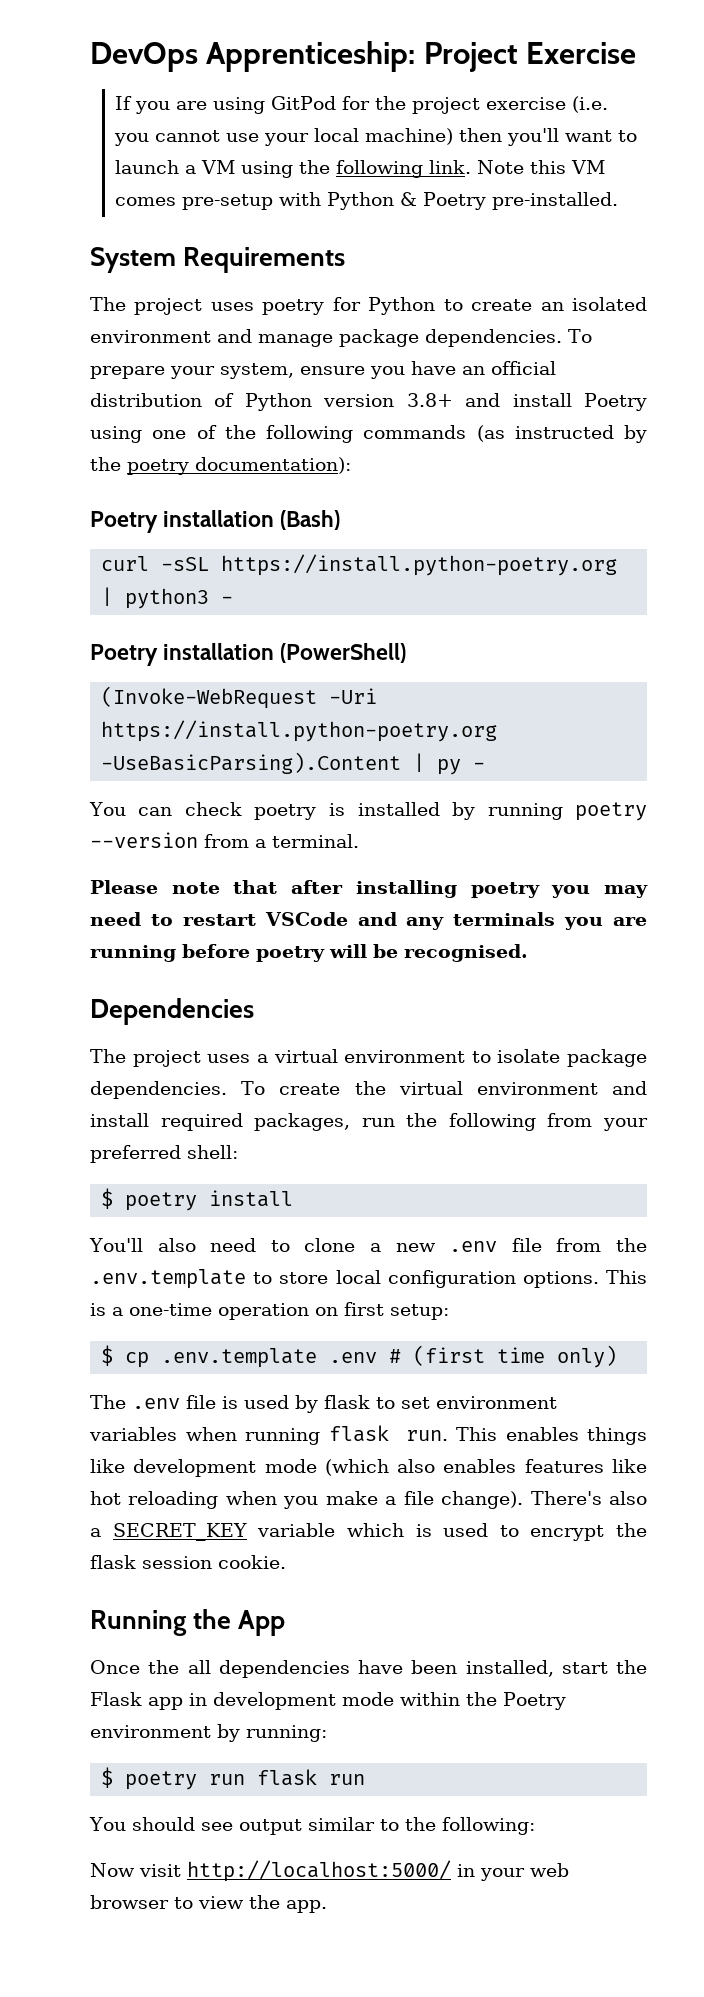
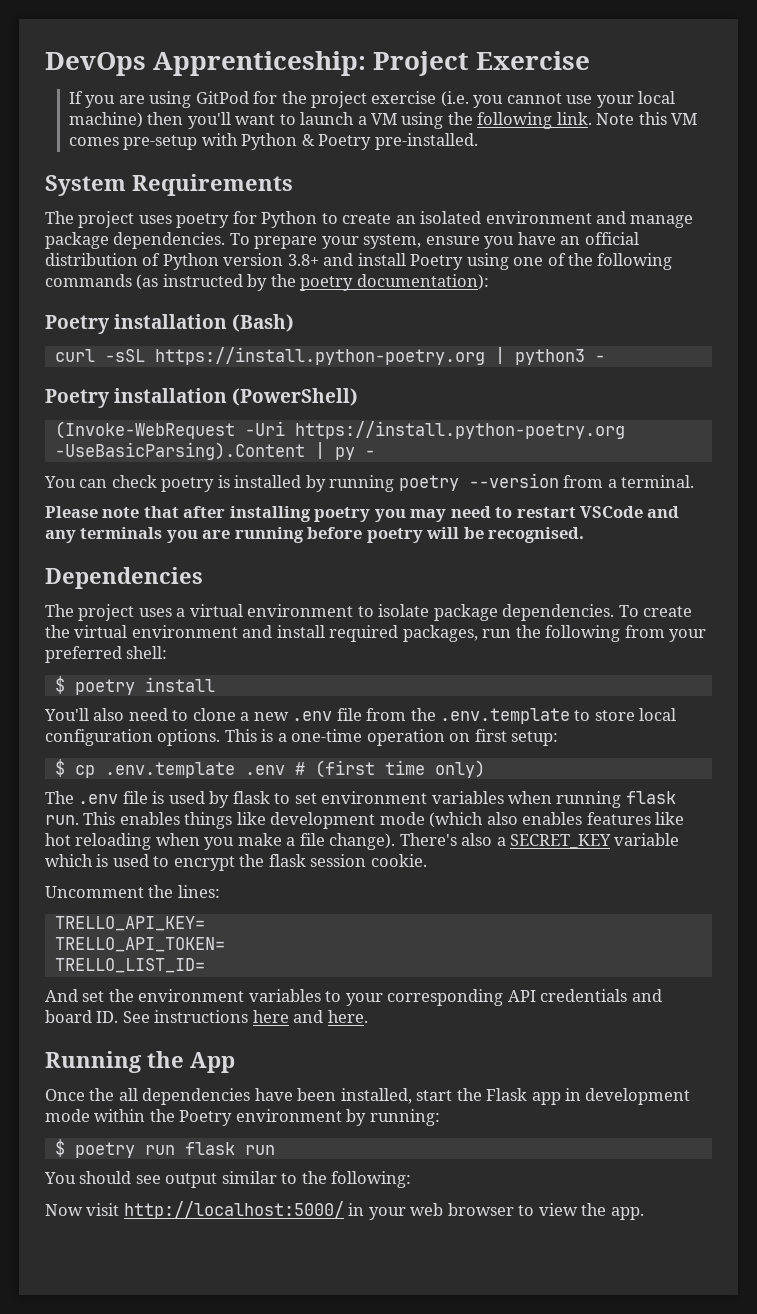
(286, 1562) none -> [45,885,220,898] [54,916,205,931] [54,937,225,952] [54,958,205,973] [45,989,662,1006] [45,1010,368,1023] // Uncomment the lines: // TRELLO_API_KEY= // TRELLO_API_TOKEN= // TRELLO_LIST_ID= // And set the environment variables to your corresponding API credentials and board ID. See instructions here and here.

